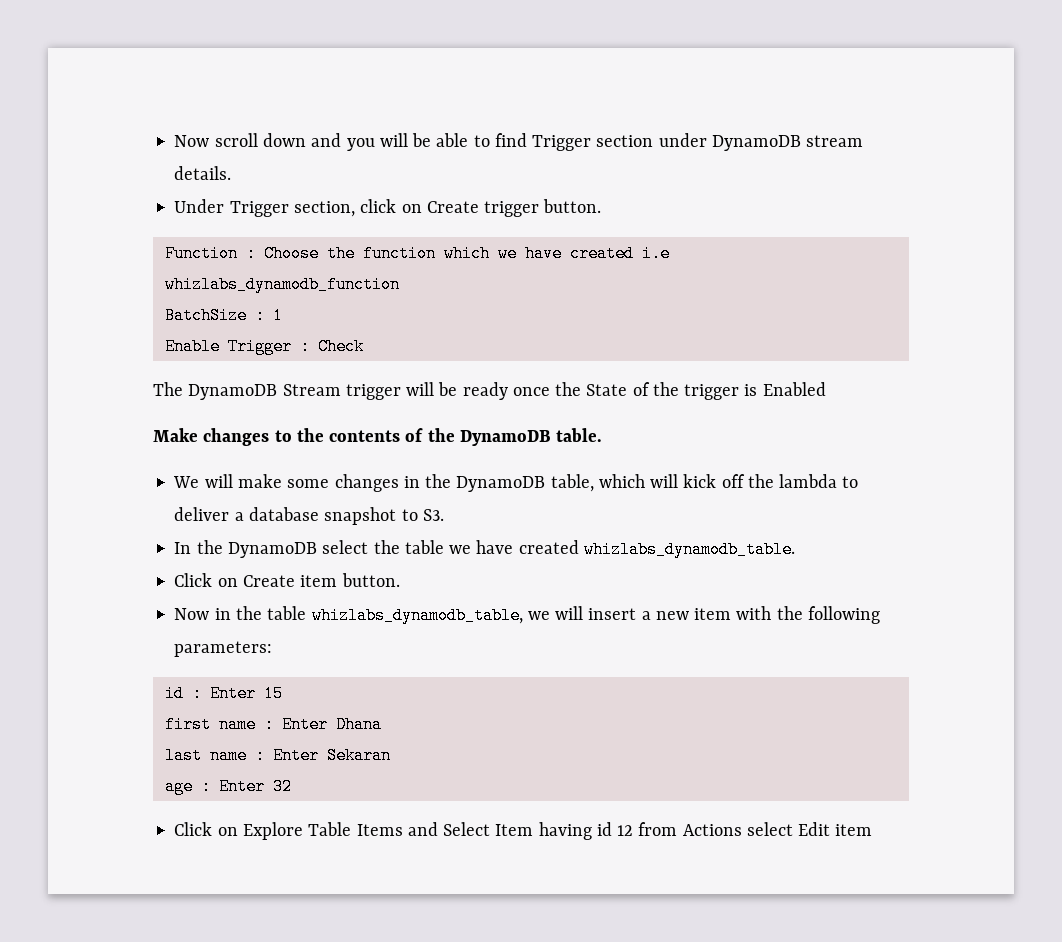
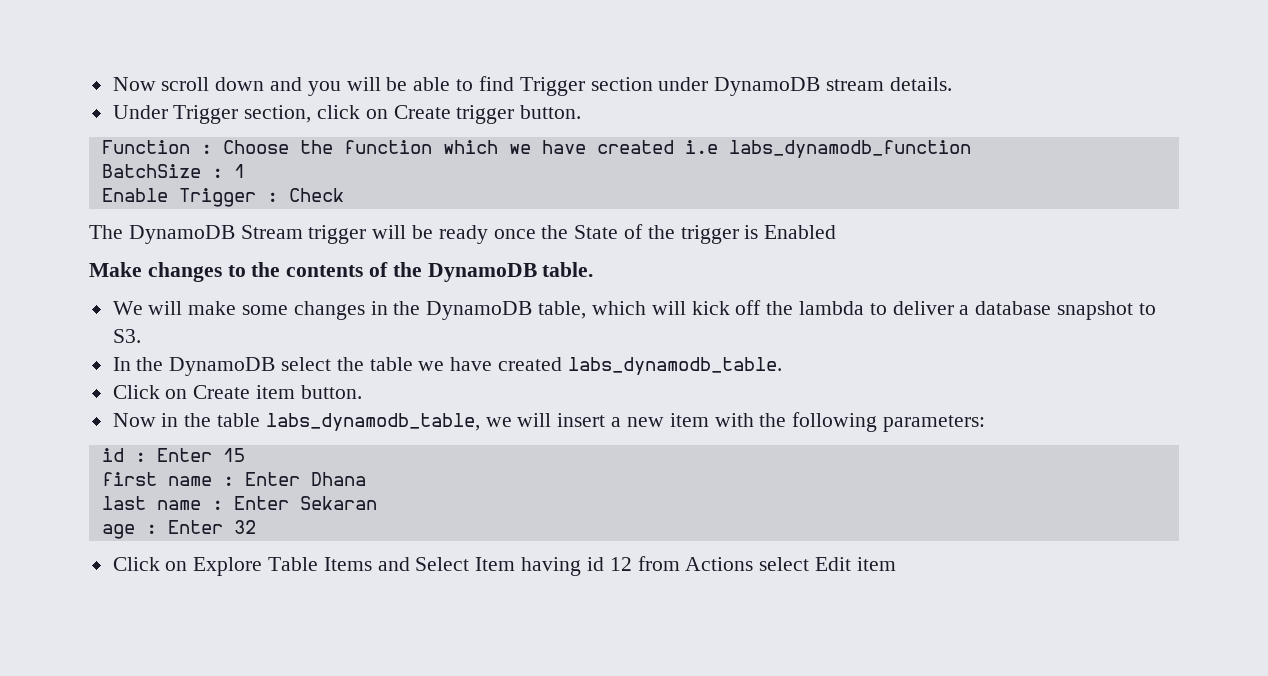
[164,276,400,293] whizlabs_dynamodb_function -> [728,140,971,158] labs_dynamodb_function
[583,541,795,558] whizlabs_dynamodb_table. -> [567,357,782,375] labs_dynamodb_table.
[311,607,523,624] whizlabs_dynamodb_table, -> [265,413,480,431] labs_dynamodb_table,

